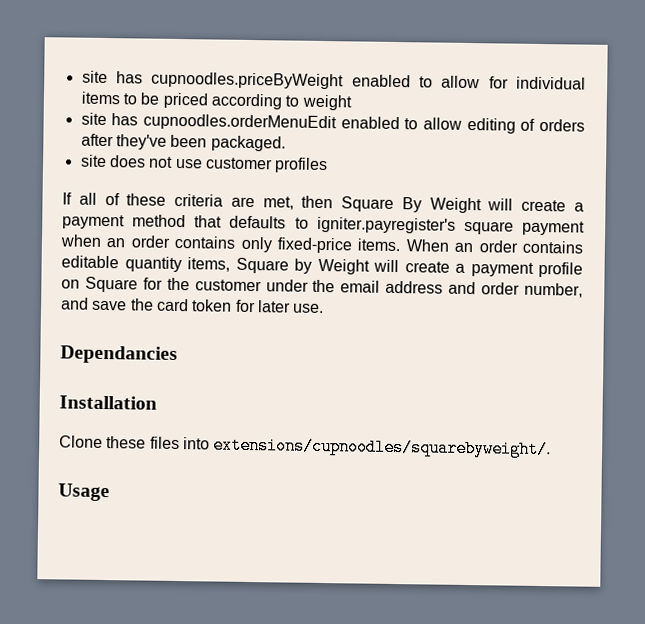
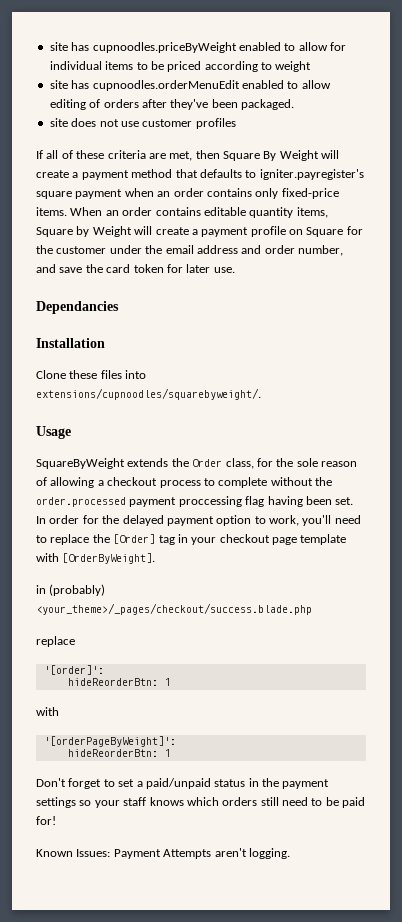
(110, 492) none -> [36,458,357,469] [36,477,332,488] [36,496,354,507] [36,515,361,526] [36,534,347,545] [36,553,156,564] [36,584,106,596] [36,603,312,615] [36,636,75,647] [43,665,104,675] [67,678,170,686] [36,707,59,716] [43,736,176,747] [67,749,170,757] [36,778,330,789] [36,797,366,808] [36,816,56,825] [36,848,290,859] // SquareByWeight extends the Order class, for the sole reason of allowing a checkout process to complete without the order.processed payment proccessing flag having been set. In order for the delayed payment option to work, you'll need to replace the [Order] tag in your checkout page template with [OrderByWeight]. // in (probably) <your_theme>/_pages/checkout/success.blade.php // replace // '[order]': // hideReorderBtn: 1 // with // '[orderPageByWeight]': // hideReorderBtn: 1 // Don't forget to set a paid/unpaid status in the payment settings so your staff knows which orders still need to be paid for! // Known Issues: Payment Attempts aren't logging.

